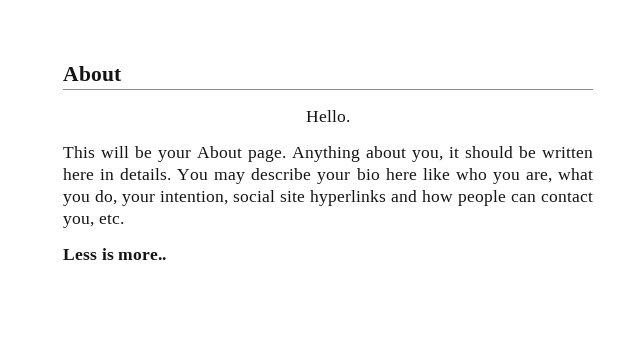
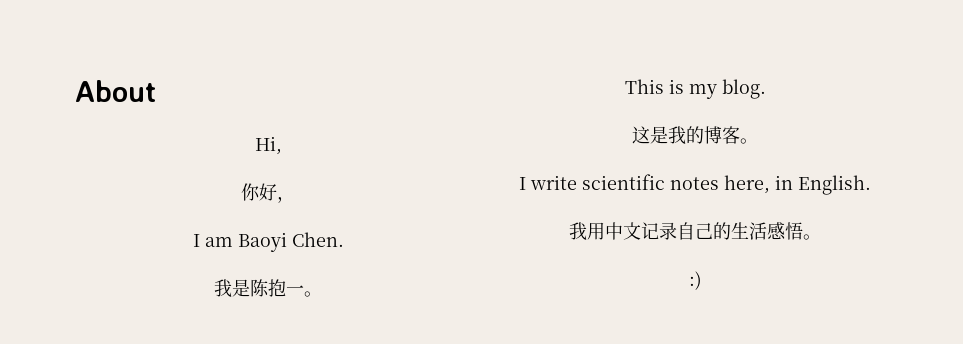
[306,110,350,122] [63,146,593,162] [63,168,594,184] [63,190,593,206] [63,214,124,228] [63,248,167,260] Hello. // This will be your About page. Anything about you, it should be written here in details. You may describe your bio here like who you are, what you do, your intention, social site hyperlinks and how people can contact you, etc. // Less is more.. -> [254,136,282,155] [241,183,295,203] [192,232,344,252] [214,279,322,297] [624,79,766,99] [632,126,758,144] [519,174,871,195] [569,222,821,240] [688,271,702,290] Hi, // 你好， // I am Baoyi Chen. // 我是陈抱一。 // This is my blog. // 这是我的博客。 // I write scientific notes here, in English. // 我用中文记录自己的生活感悟。 // :)

